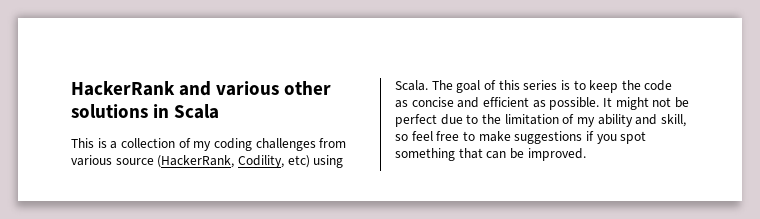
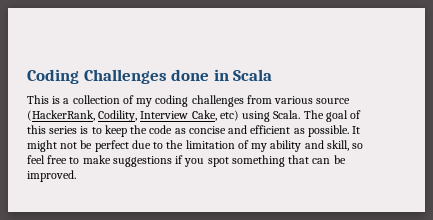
[71,81,332,96] [71,104,148,118] HackerRank and various other solutions -> [27,69,210,84] Coding Challenges done
(284, 161) none -> [140,110,217,121] Interview Cake,

